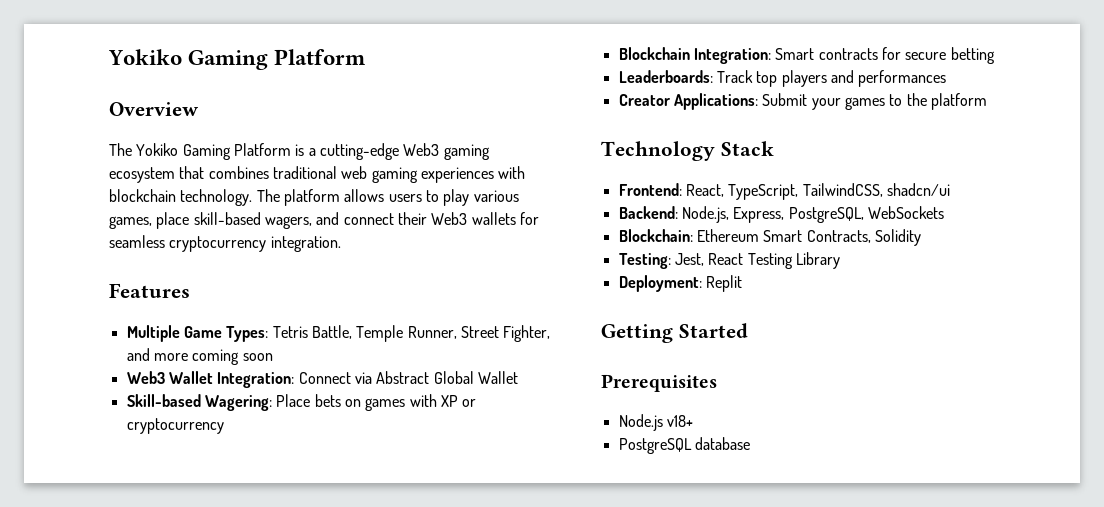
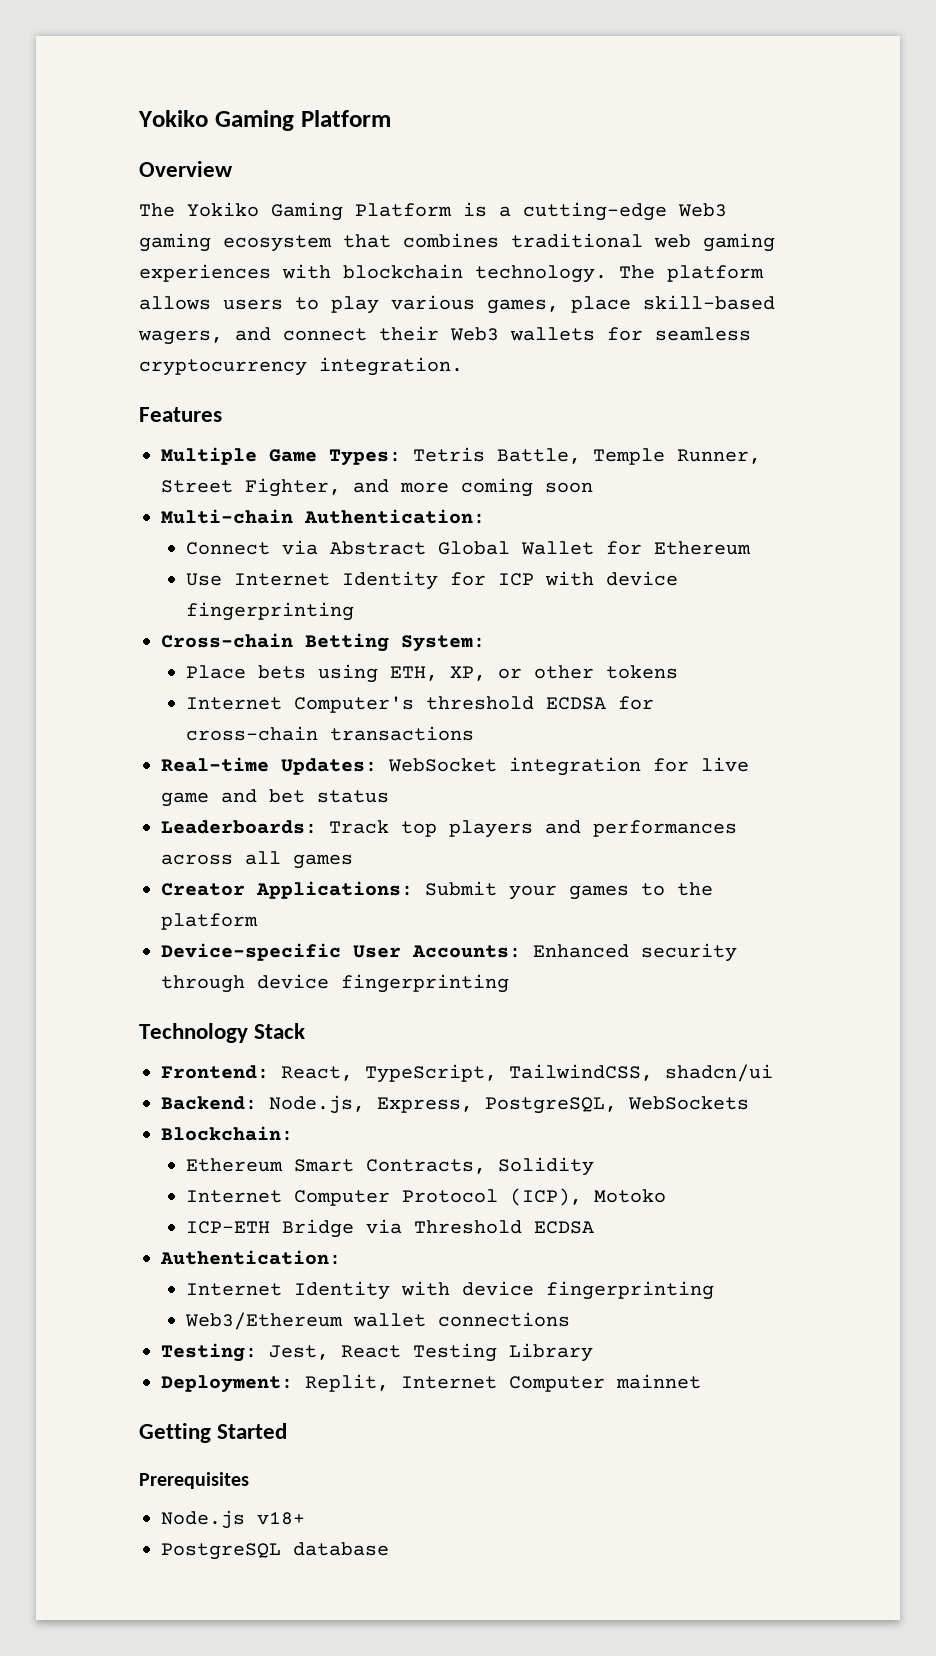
[126,371,295,388] Web3 Wallet Integration: -> [161,509,485,524] Multi-chain Authentication: //
[126,394,477,411] [126,418,224,434] [618,47,995,64] // Skill-based Wagering: Place bets on games with XP or cryptocurrency // Blockchain Integration: Smart contracts for secure betting -> [606,541,752,555] [186,571,679,590] [186,602,355,621] [161,633,485,652] [186,664,679,683] [186,696,655,713] [186,726,475,741] [161,757,749,776] [161,789,389,807] for Ethereum // Use Internet Identity for ICP with device fingerprinting // Cross-chain Betting System: // Place bets using ETH, XP, or other tokens // Internet Computer's threshold ECDSA for cross-chain transactions // Real-time Updates: WebSocket integration for live game and bet status
(947, 78) none -> [161,851,353,869] across all games
(987, 101) none -> [161,943,737,962] [161,974,509,993] // Device-specific User Accounts: Enhanced security through device fingerprinting
(693, 235) none -> (293, 1133) //
(921, 237) none -> [186,1188,667,1206] [186,1219,595,1238] [160,1250,341,1265] [186,1281,715,1300] [185,1312,571,1330] // Internet Computer Protocol (ICP), Motoko // ICP-ETH Bridge via Threshold ECDSA // Authentication: // Internet Identity with device fingerprinting // Web3/Ethereum wallet connections
[705,275,742,292] Replit -> [305,1374,701,1392] Replit, Internet Computer mainnet

